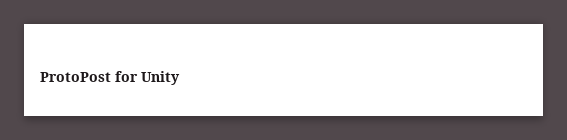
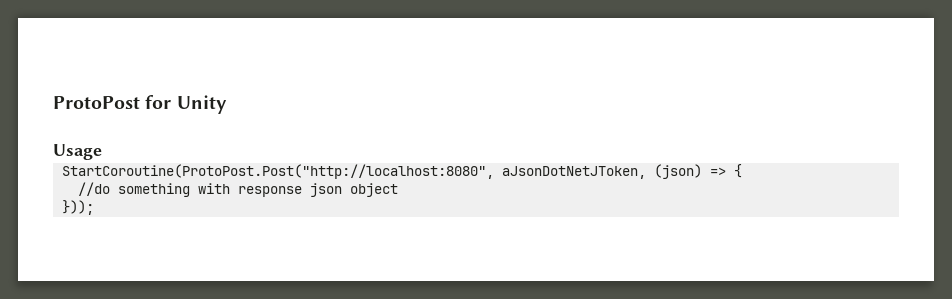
(180, 78) none -> [53,144,102,160] [62,164,743,179] [78,182,399,197] [62,200,95,215] // Usage // StartCoroutine(ProtoPost.Post("http://localhost:8080", aJsonDotNetJToken, (json) => { // //do something with response json object // }));

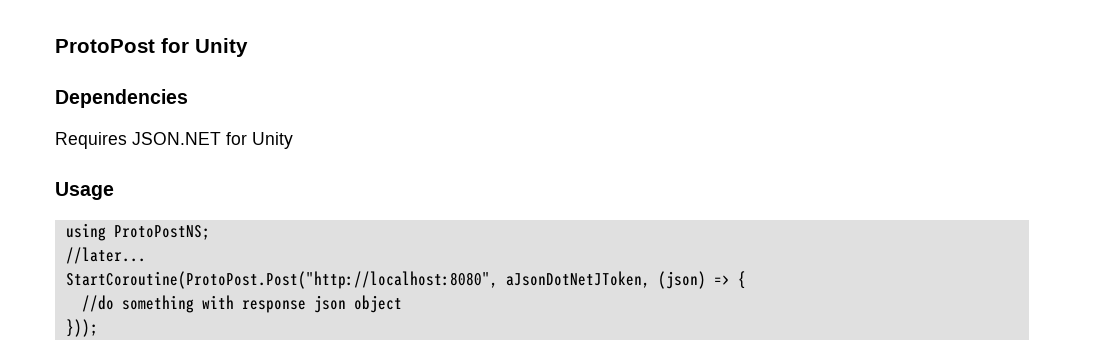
[53,144,102,160] Usage -> [55,89,188,108] [55,132,293,149] [55,182,114,200] [65,223,210,241] [65,247,146,264] Dependencies // Requires JSON.NET for Unity // Usage // using ProtoPostNS; // //later...

